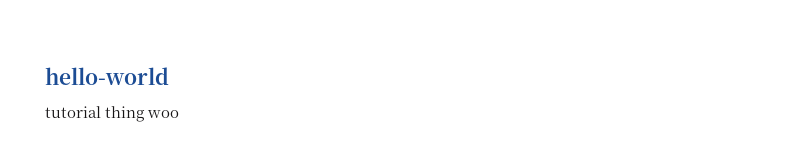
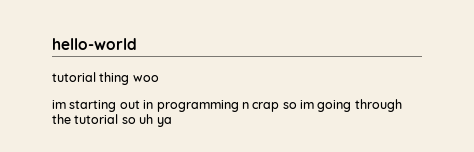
(180, 114) none -> [52,99,402,112] [52,114,172,127] // im starting out in programming n crap so im going through the tutorial so uh ya

